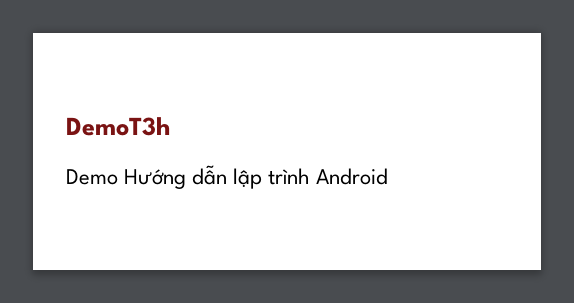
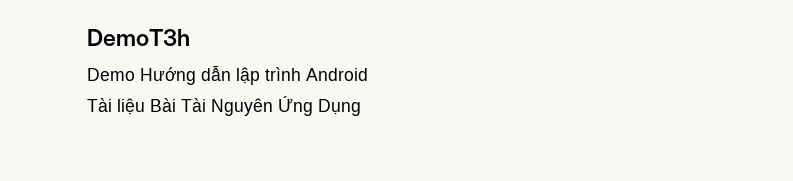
(389, 176) none -> [87,96,361,116] // Tài liệu Bài Tài Nguyên Ứng Dụng

